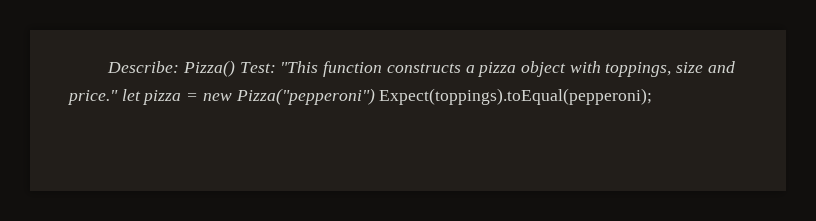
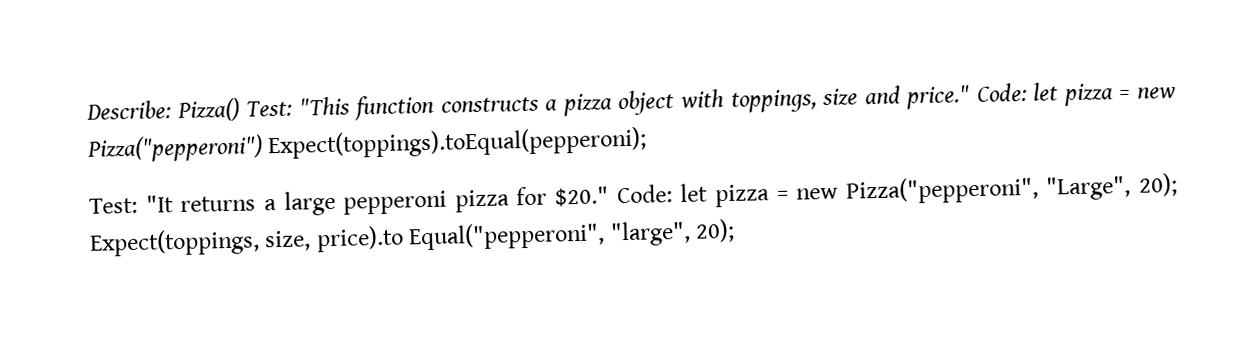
(118, 97) none -> [976,82,1027,102] Code:
(653, 96) none -> [89,172,1178,216] [89,218,736,257] // Test: "It returns a large pepperoni pizza for $20." Code: let pizza = new Pizza("pepperoni", "Large", 20); Expect(toppings, size, price).to Equal("pepperoni", "large", 20);

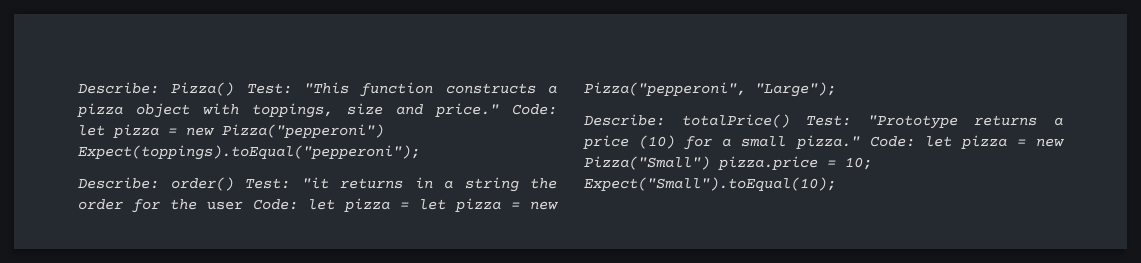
[268,126,648,160] [89,172,1178,216] [89,218,736,257] Expect(toppings).toEqual(pepperoni); // Test: "It returns a large pepperoni pizza for $20." Code: let pizza = new Pizza("pepperoni", "Large", 20); Expect(toppings, size, price).to Equal("pepperoni", "large", 20); -> [78,145,420,160] [78,177,557,192] [78,198,559,213] [584,82,836,97] [584,114,1063,129] [583,135,1065,150] [584,156,872,170] [584,177,836,191] Expect(toppings).toEqual("pepperoni"); // Describe: order() Test: "it returns in a string the order for the user Code: let pizza = let pizza = new Pizza("pepperoni", "Large"); // Describe: totalPrice() Test: "Prototype returns a price (10) for a small pizza." Code: let pizza = new Pizza("Small") pizza.price = 10; Expect("Small").toEqual(10);

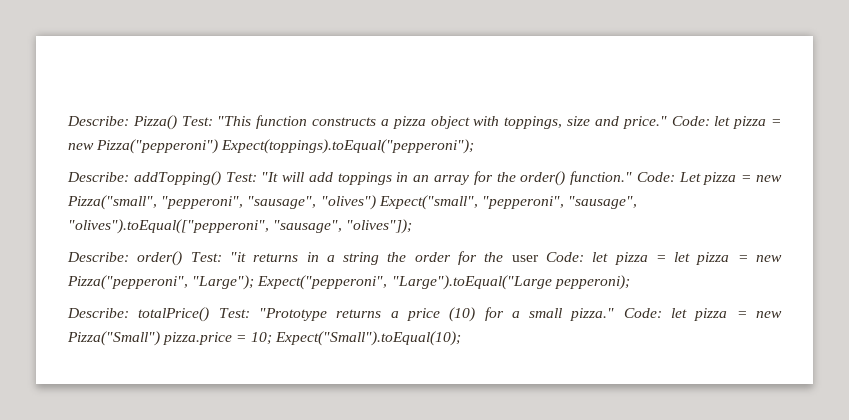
(420, 152) none -> [67,171,783,186] [67,195,638,210] [68,219,413,234] // Describe: addTopping() Test: "It will add toppings in an array for the order() function." Code: Let pizza = new Pizza("small", "pepperoni", "sausage", "olives") Expect("small", "pepperoni", "sausage", "olives").toEqual(["pepperoni", "sausage", "olives"]);
(836, 89) none -> [257,275,630,290] Expect("pepperoni", "Large").toEqual("Large pepperoni);

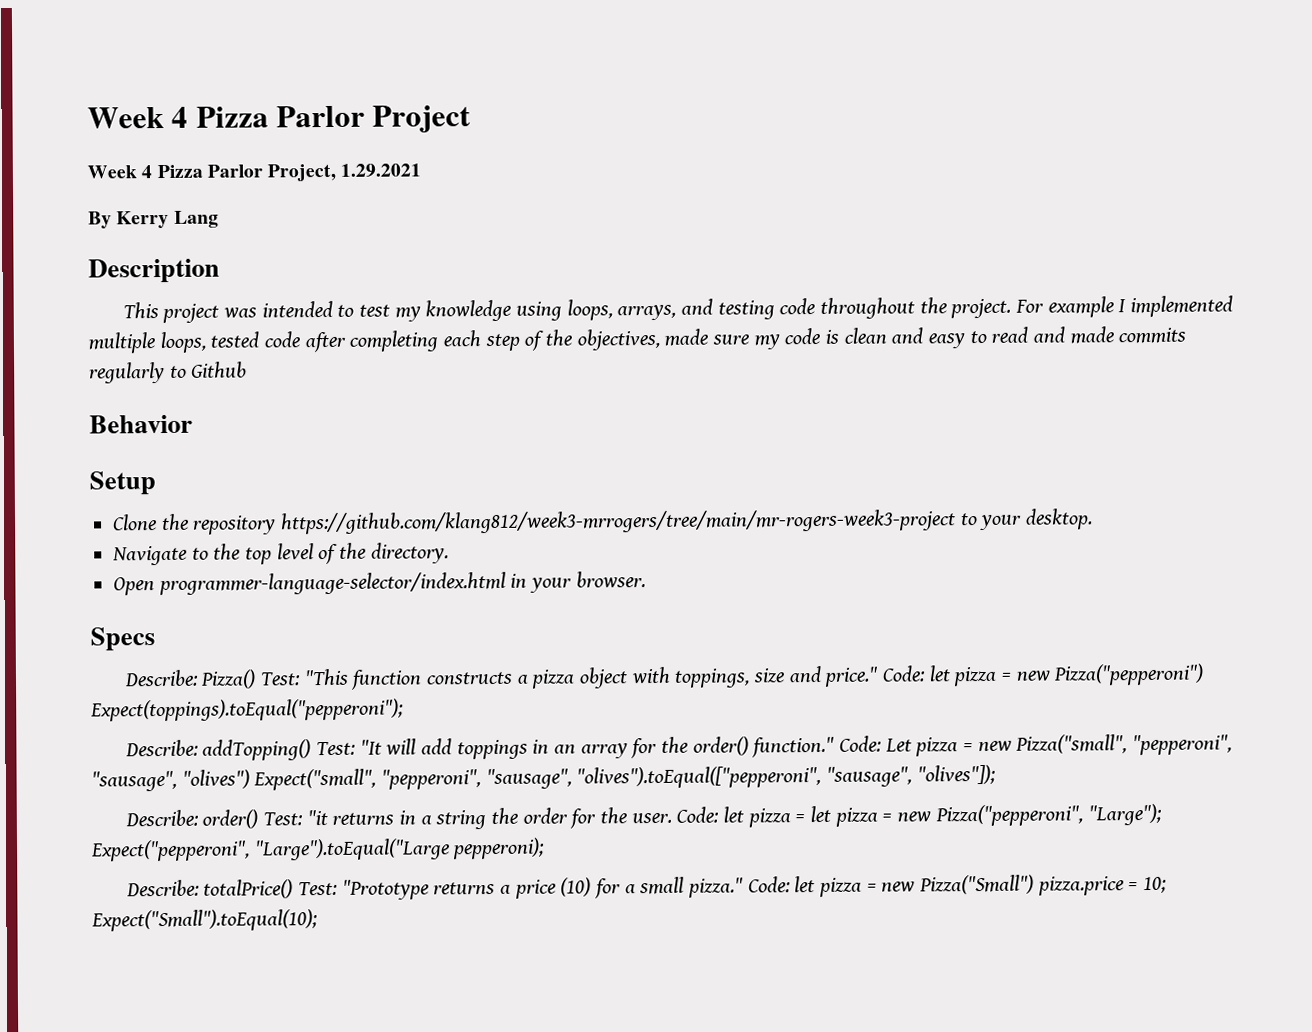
(67, 121) none -> [87,105,472,133] [87,163,422,182] [88,210,219,229] [88,258,220,284] [122,295,1234,324] [88,326,1187,354] [89,361,248,384] [89,414,193,434] [89,471,156,496] [112,508,1094,535] [112,542,449,566] [113,571,646,596] [90,627,155,652] Week 4 Pizza Parlor Project // Week 4 Pizza Parlor Project, 1.29.2021 // By Kerry Lang // Description // This project was intended to test my knowledge using loops, arrays, and testing code throughout the project. For example I implemented multiple loops, tested code after completing each step of the objectives, made sure my code is clean and easy to read and made commits regularly to Github // Behavior // Setup // Clone the repository https://github.com/klang812/week3-mrrogers/tree/main/mr-rogers-week3-project to your desktop. // Navigate to the top level of the directory. // Open programmer-language-selector/index.html in your browser. // Specs //
[511,255,539,262] user -> [631,812,672,824] user.

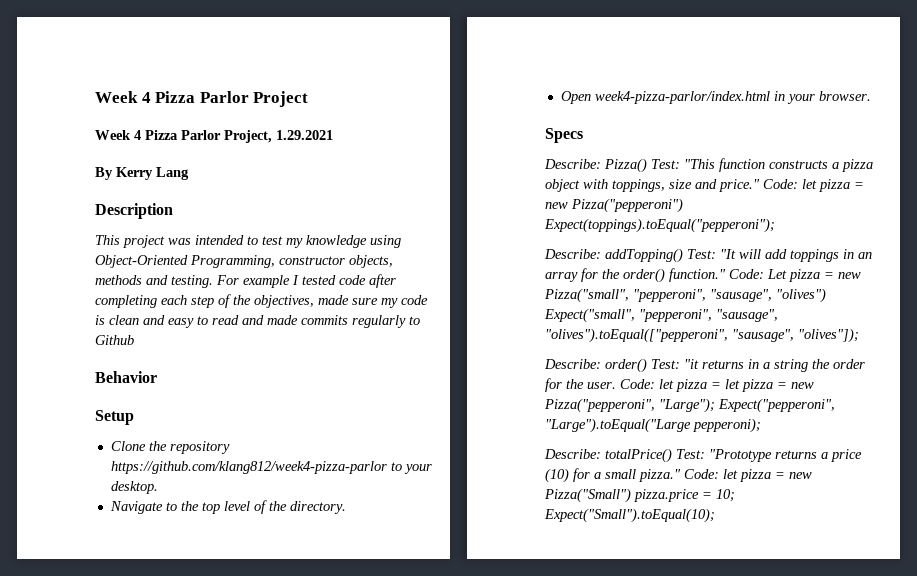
[566,295,1234,321] [88,331,206,354] loops, arrays, and testing code throughout the project. For example I implemented multiple loops, -> [95,255,393,268] [95,275,299,288] Object-Oriented Programming, constructor objects, methods and testing. For example I
[280,509,957,535] https://github.com/klang812/week3-mrrogers/tree/main/mr-rogers-week3-project -> [110,461,387,474] https://github.com/klang812/week4-pizza-parlor
[158,571,506,596] programmer-language-selector/index.html -> [594,91,770,104] week4-pizza-parlor/index.html

